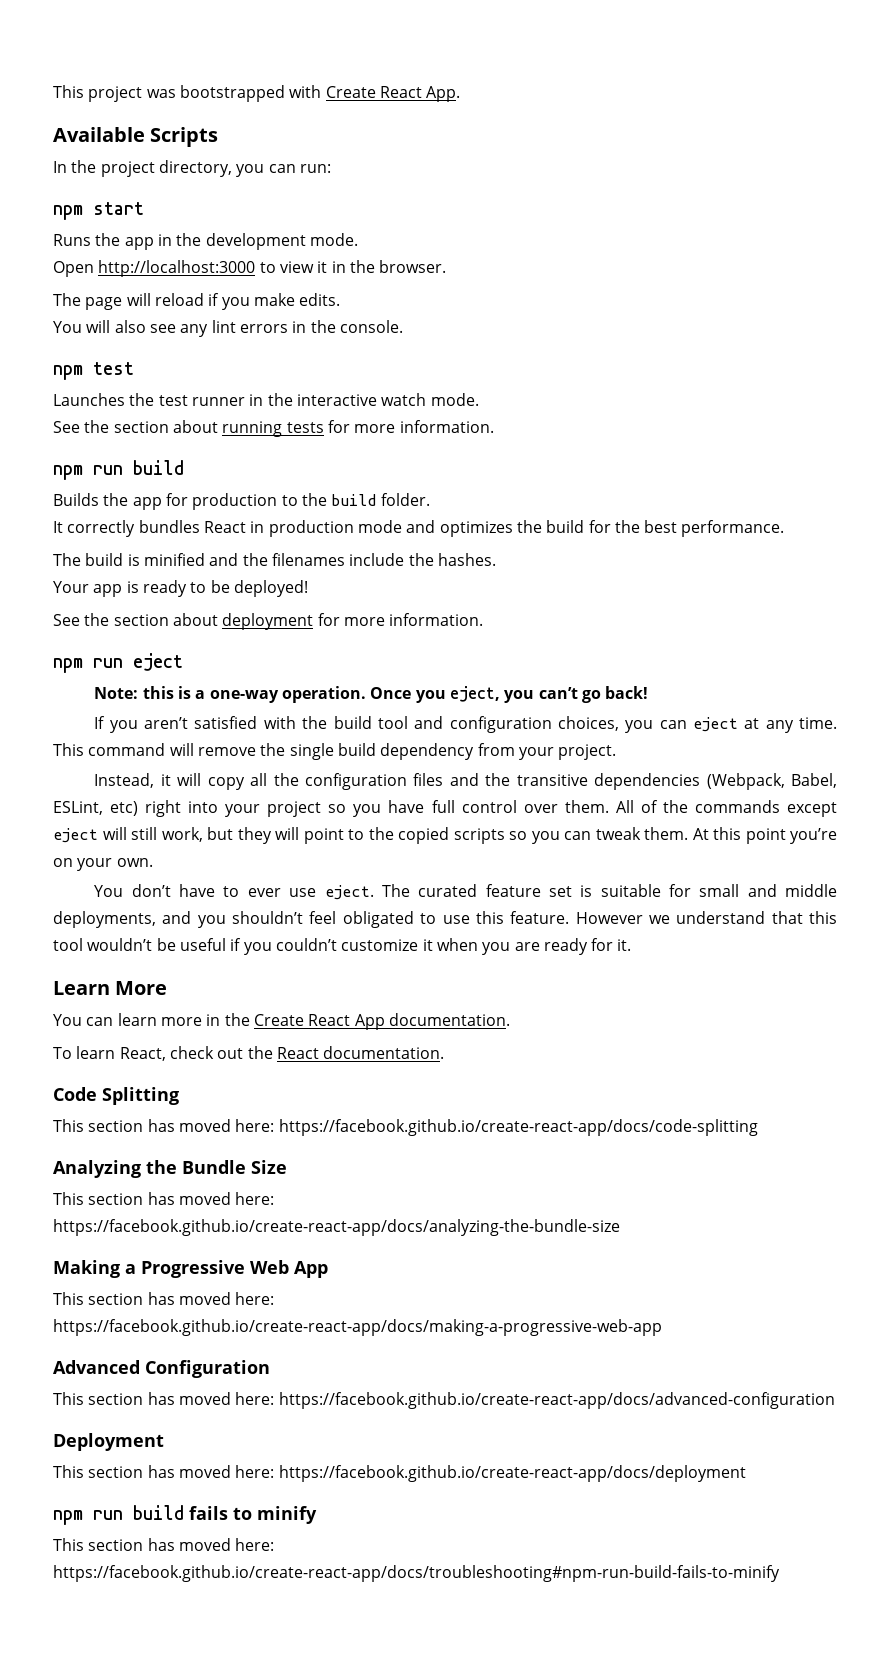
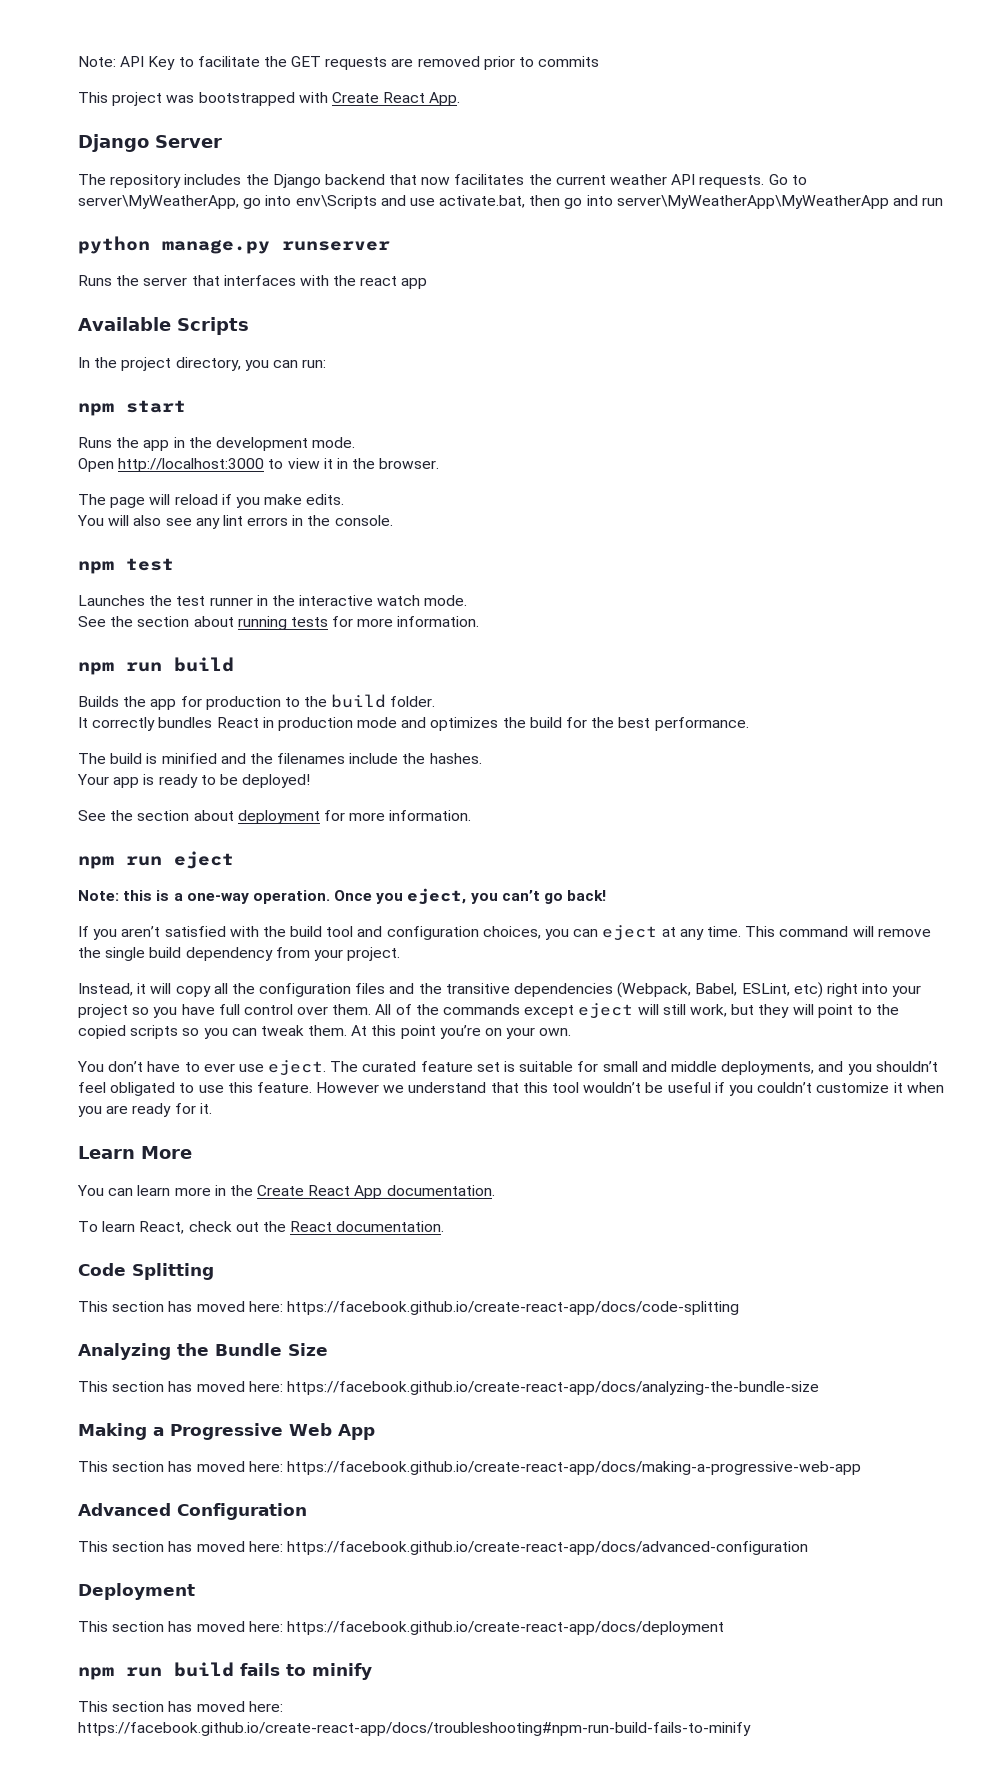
(53, 91) none -> [78,56,600,70] Note: API Key to facilitate the GET requests are removed prior to commits //
(461, 94) none -> [78,134,222,152] [78,174,807,188] [78,195,944,209] [78,236,390,254] [78,275,428,289] // Django Server // The repository includes the Django backend that now facilitates the current weather API requests. Go to server\MyWeatherApp, go into env\Scripts and use activate.bat, then go into server\MyWeatherApp\MyWeatherApp and run // python manage.py runserver // Runs the server that interfaces with the react app

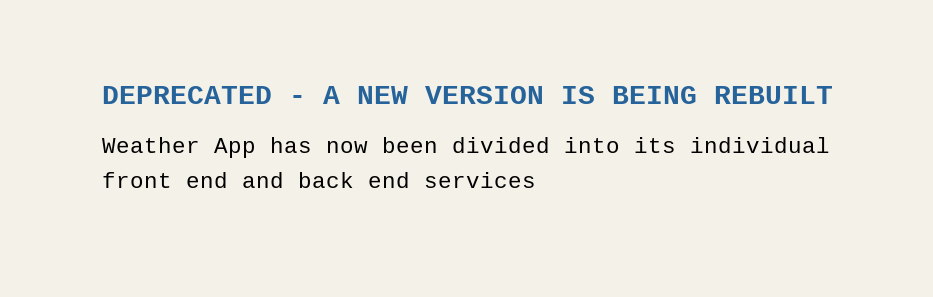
[78,56,600,70] [78,92,461,106] [78,134,222,152] [78,174,807,188] [78,195,944,209] [78,236,390,254] [78,275,428,289] [78,317,249,335] [78,357,327,371] [78,400,186,416] [78,437,356,451] [78,458,440,472] [78,494,345,508] [77,515,393,529] [78,558,174,574] [78,595,468,606] [78,616,480,630] [78,657,234,675] [78,694,436,710] [78,717,749,731] [78,753,482,764] [77,774,311,788] [78,810,472,824] [78,851,234,869] [78,888,607,905] [78,925,931,941] [78,947,401,961] [78,982,922,998] [78,1003,900,1019] [78,1025,572,1039] [77,1060,938,1076] [78,1082,944,1096] [78,1103,212,1117] [78,1146,192,1159] [77,1185,495,1199] [78,1221,445,1234] [78,1263,214,1280] [78,1301,739,1315] [78,1343,328,1360] [78,1381,819,1395] [78,1423,375,1440] [78,1461,861,1475] [78,1503,307,1520] [78,1541,808,1555] [78,1583,195,1600] [78,1621,724,1635] [78,1662,372,1680] [78,1701,283,1712] [78,1722,751,1736] Note: API Key to facilitate the GET requests are removed prior to commits // This project was bootstrapped with Create React App. // Django Server // The repository includes the Django backend that now facilitates the current weather API requests. Go to server\MyWeatherApp, go into env\Scripts and use activate.bat, then go into server\MyWeatherApp\MyWeatherApp and run // python manage.py runserver // Runs the server that interfaces with the react app // Available Scripts // In the project directory, you can run: // npm start // Runs the app in the development mode. // Open http://localhost:3000 to view it in the browser. // The page will reload if you make edits. // You will also see any lint errors in the console. // npm test // Launches the test runner in the interactive watch mode. // See the section about running tests for more information. // npm run build // Builds the app for production to the build folder. // It correctly bundles React in production mode and optimizes the build for the best performance. // The build is minified and the filenames include the hashes. // Your app is ready to be deployed! // See the section about deployment for more information. // npm run eject // Note: this is a one-way operation. Once you eject, you can’t go back! // If you aren’t satisfied with the build tool and configuration choices, you can eject at any time. This command will remove the single build dependency from your project. // Instead, it will copy all the configuration files and the transitive dependencies (Webpack, Babel, ESLint, etc) right into your project so you have full control over them. All of the commands except eject will still work, but they will point to the copied scripts so you can tweak them. At this point you’re on your own. // You don’t have to ever use eject. The curated feature set is suitable for small and middle deployments, and you shouldn’t feel obligated to use this feature. However we understand that this tool wouldn’t be useful if you couldn’t customize it when you are ready for it. // Learn More // You can learn more in the Create React App documentation. // To learn React, check out the React documentation. // Code Splitting // This section has moved here: https://facebook.github.io/create-react-app/docs/code-splitting // Analyzing the Bundle Size // This section has moved here: https://facebook.github.io/create-react-app/docs/analyzing-the-bundle-size // Making a Progressive Web App // This section has moved here: https://facebook.github.io/create-react-app/docs/making-a-progressive-web-app // Advanced Configuration // This section has moved here: https://facebook.github.io/create-react-app/docs/advanced-configuration // Deployment // This section has moved here: https://facebook.github.io/create-react-app/docs/deployment // npm run build fails to minify // This section has moved here: https://facebook.github.io/create-react-app/docs/troubleshooting#npm-run-build-fails-to-minify -> [102,86,833,104] [102,137,830,158] [102,172,536,188] DEPRECATED - A NEW VERSION IS BEING REBUILT // Weather App has now been divided into its individual front end and back end services

